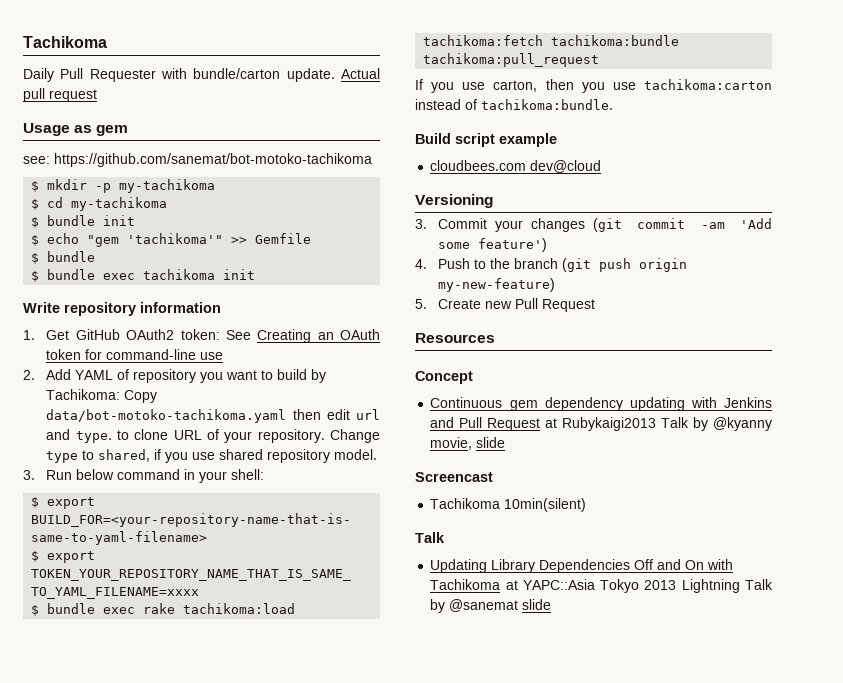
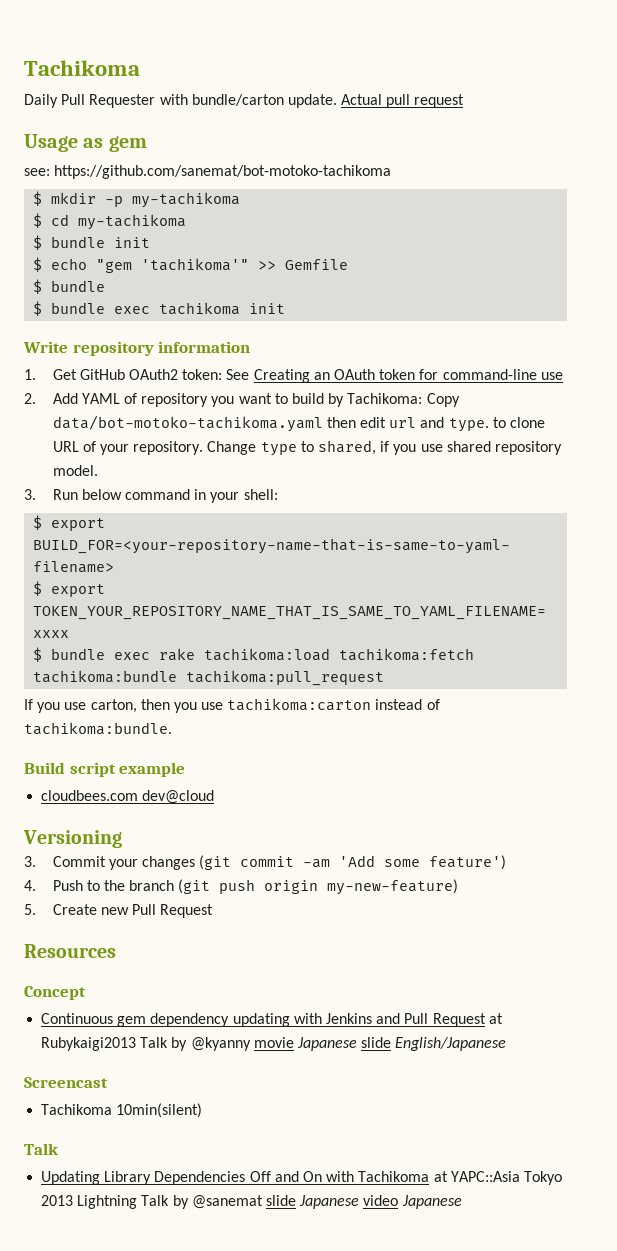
[430,437,506,450] movie, slide -> [253,1037,507,1051] movie Japanese slide English/Japanese
(552, 604) none -> [299,1195,462,1209] Japanese video Japanese

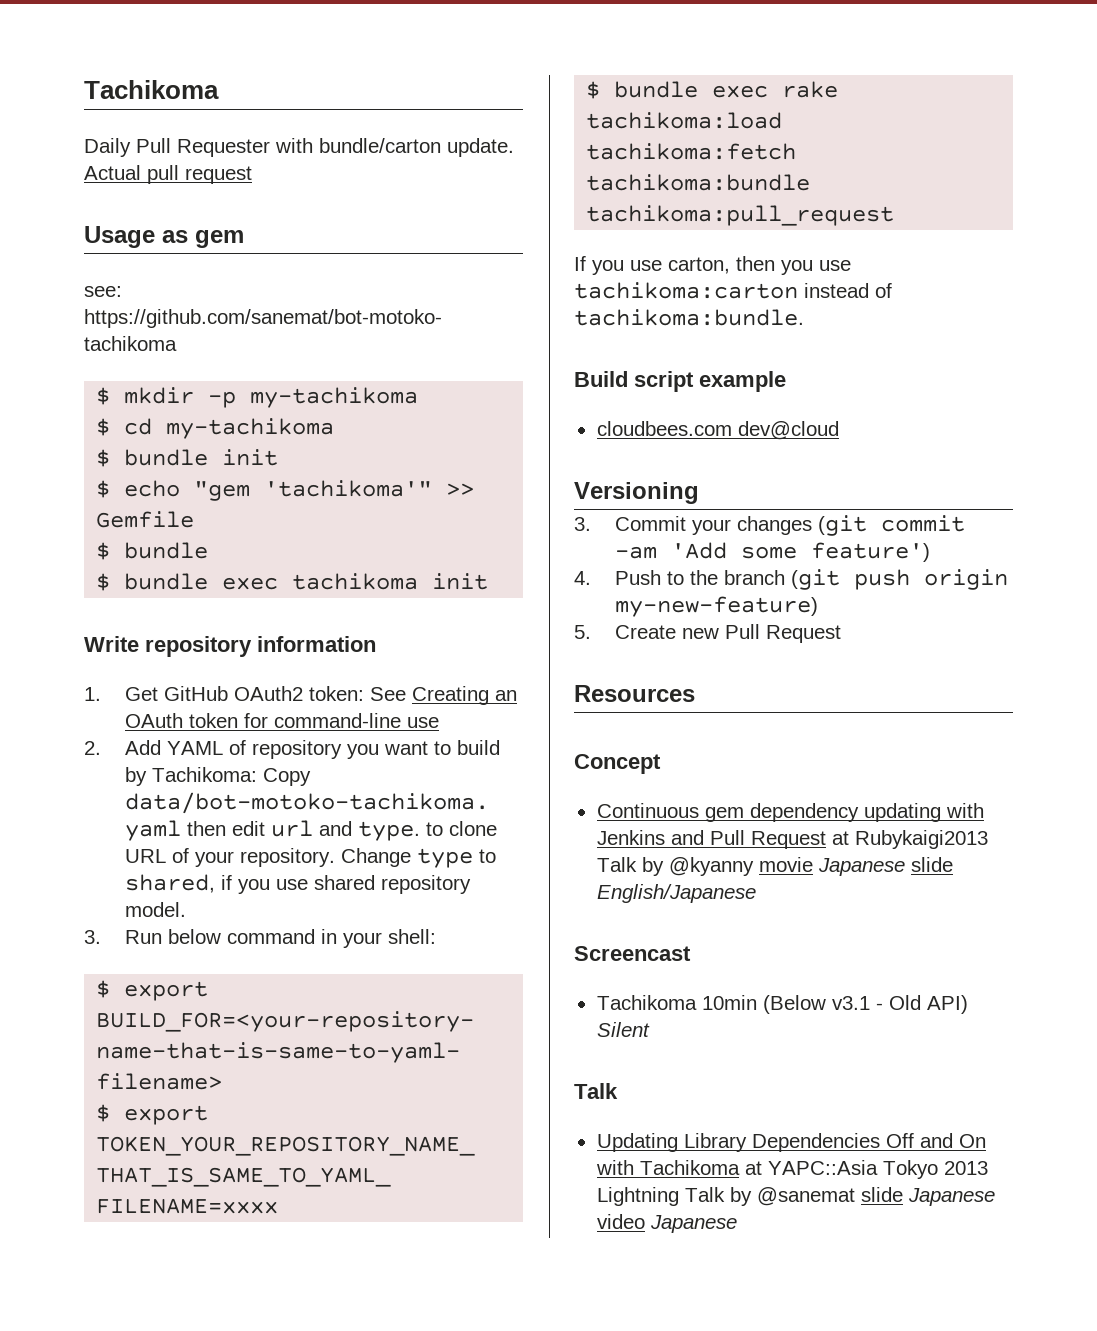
[116,1103,203,1118] 10min(silent) -> [701,995,968,1014] [596,1022,650,1037] 10min (Below v3.1 - Old API) Silent

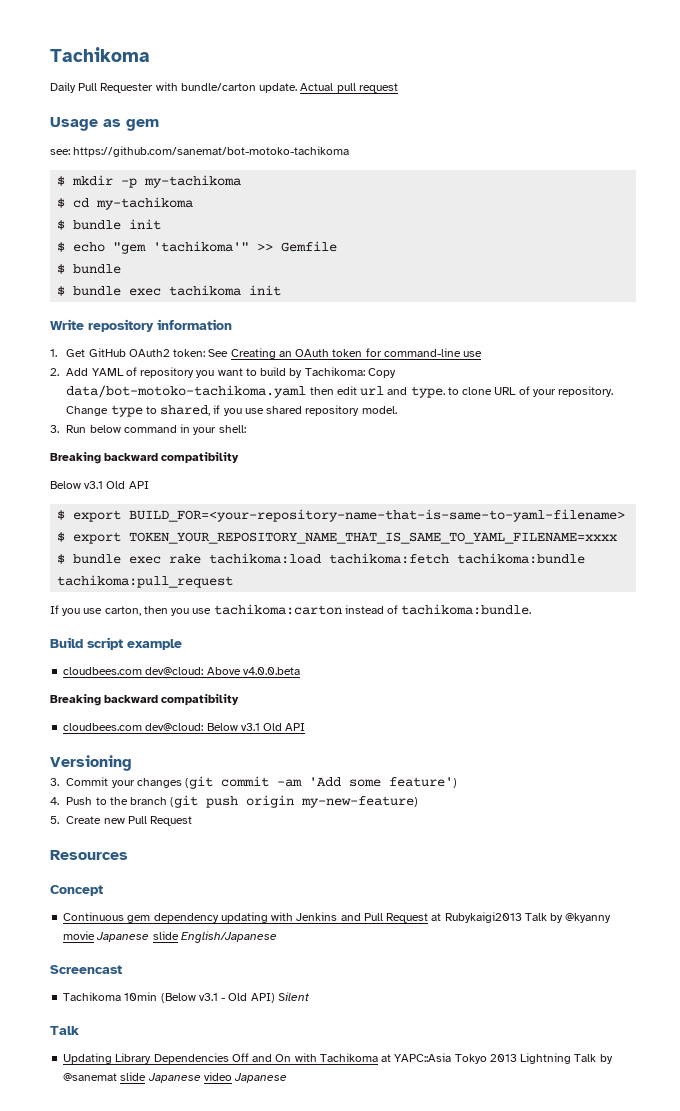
(436, 936) none -> [50,452,240,464] [50,481,149,489] // Breaking backward compatibility // Below v3.1 Old API
[737,421,839,440] dev@cloud -> [145,667,300,675] [50,694,240,706] [63,723,306,731] dev@cloud: Above v4.0.0.beta // Breaking backward compatibility // cloudbees.com dev@cloud: Below v3.1 Old API

